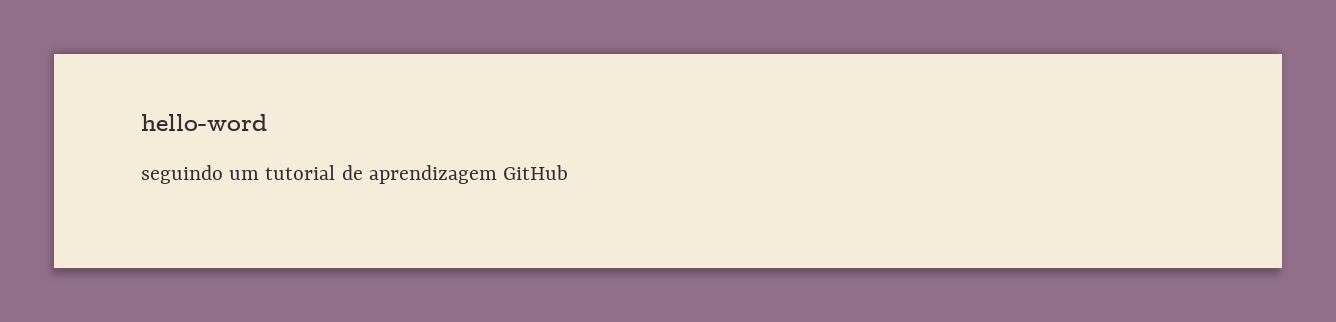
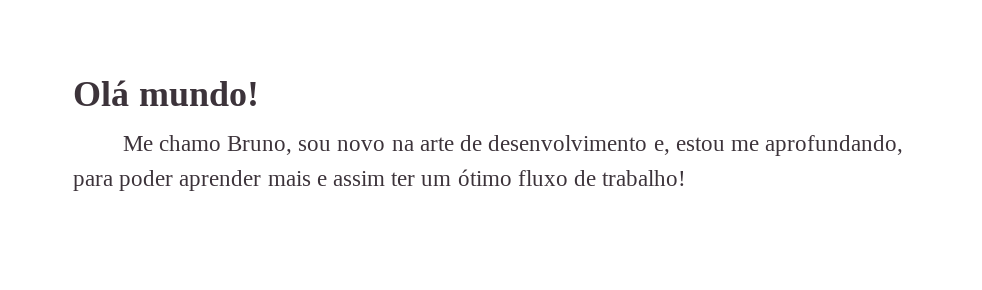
[141,114,267,131] [141,165,569,184] hello-word // seguindo um tutorial de aprendizagem GitHub -> [73,80,259,106] [122,135,904,156] [73,169,687,191] Olá mundo! // Me chamo Bruno, sou novo na arte de desenvolvimento e, estou me aprofundando, para poder aprender mais e assim ter um ótimo fluxo de trabalho!

